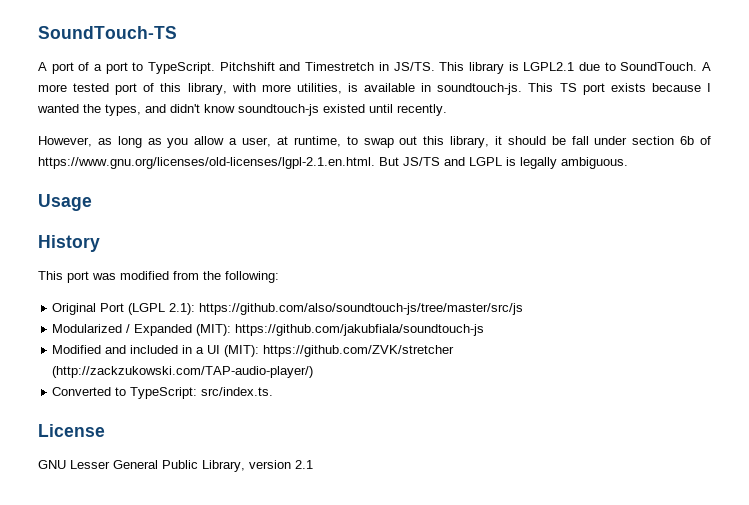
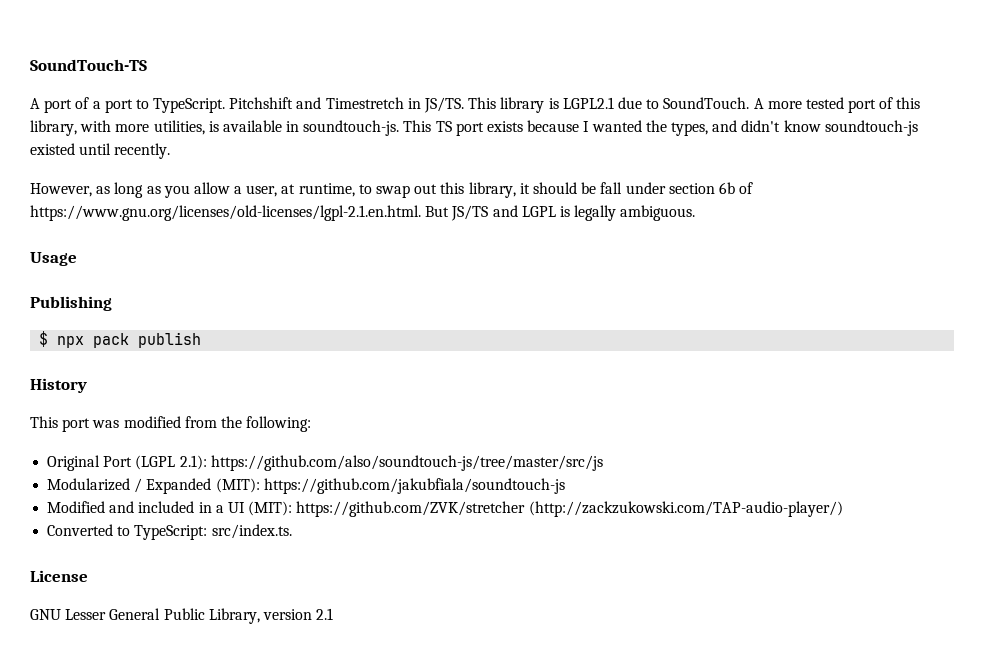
(92, 202) none -> [30,296,112,311] [39,331,202,348] // Publishing // $ npx pack publish

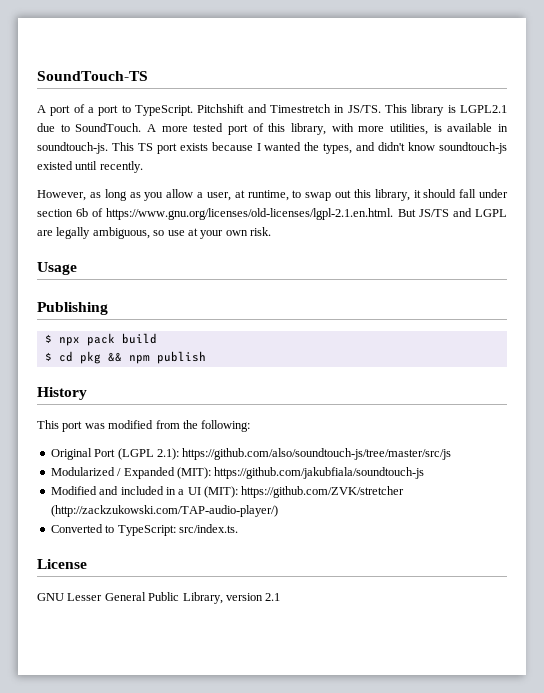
[581,182,597,194] be -> (457, 193) none
[559,205,696,221] is legally ambiguous. -> [37,227,271,239] are legally ambiguous, so use at your own risk.
(130, 340) none -> [121,333,157,344] [44,351,150,364] build // $ cd pkg && npm

